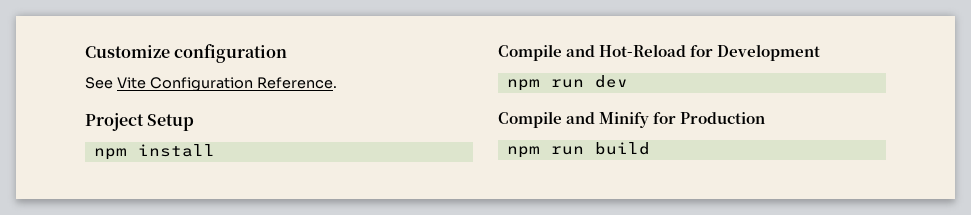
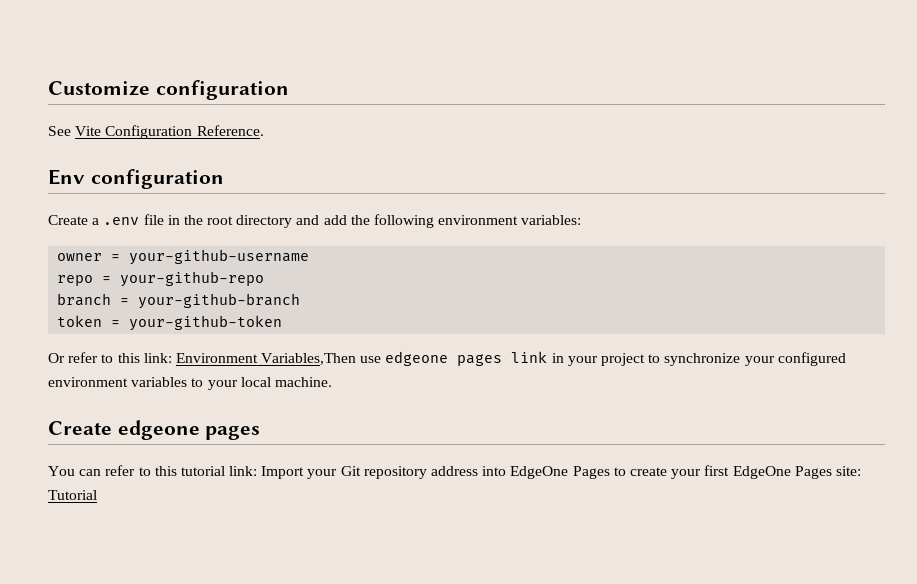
[85,113,195,131] [93,144,215,160] [498,44,821,61] [506,75,628,91] [498,111,766,128] [506,142,650,158] Project Setup // npm install // Compile and Hot-Reload for Development // npm run dev // Compile and Minify for Production // npm run build -> [48,169,224,189] [48,214,582,228] [57,249,310,265] [57,271,265,287] [57,293,301,309] [57,315,283,331] [48,351,846,366] [48,377,332,390] [48,420,261,440] [48,465,861,479] [48,490,97,500] Env configuration // Create a .env file in the root directory and add the following environment variables: // owner = your-github-username // repo = your-github-repo // branch = your-github-branch // token = your-github-token // Or refer to this link: Environment Variables,Then use edgeone pages link in your project to synchronize your configured environment variables to your local machine. // Create edgeone pages // You can refer to this tutorial link: Import your Git repository address into EdgeOne Pages to create your first EdgeOne Pages site: Tutorial

